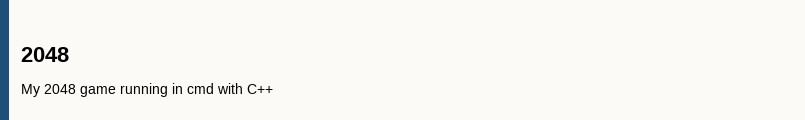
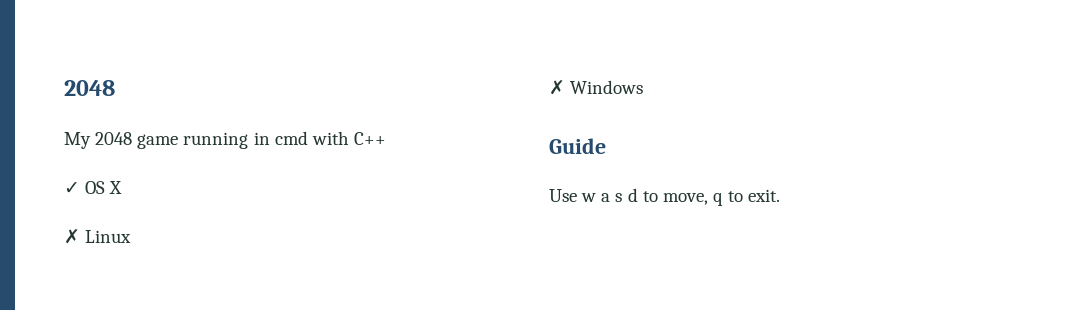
(273, 89) none -> [64,181,123,194] [64,229,132,244] [549,80,644,95] [549,138,606,154] [549,188,781,206] // ✓ OS X // ✗ Linux // ✗ Windows // Guide // Use w a s d to move, q to exit.

